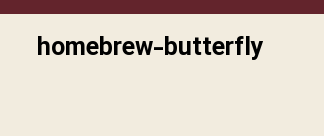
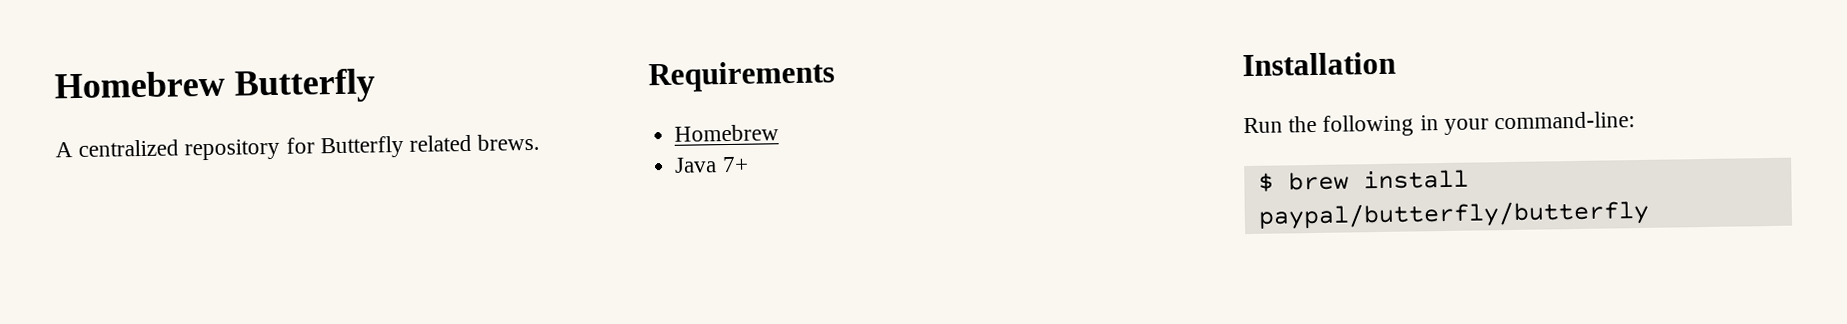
[37,36,264,60] homebrew-butterfly -> [54,68,376,104] [55,133,541,161] [648,60,835,93] [674,124,780,142] [674,156,749,173] [1242,51,1396,77] [1243,111,1636,137] [1257,169,1469,192] [1257,199,1650,230] Homebrew Butterfly // A centralized repository for Butterfly related brews. // Requirements // Homebrew // Java 7+ // Installation // Run the following in your command-line: // $ brew install paypal/butterfly/butterfly

